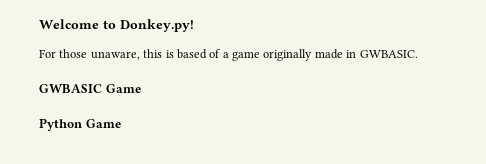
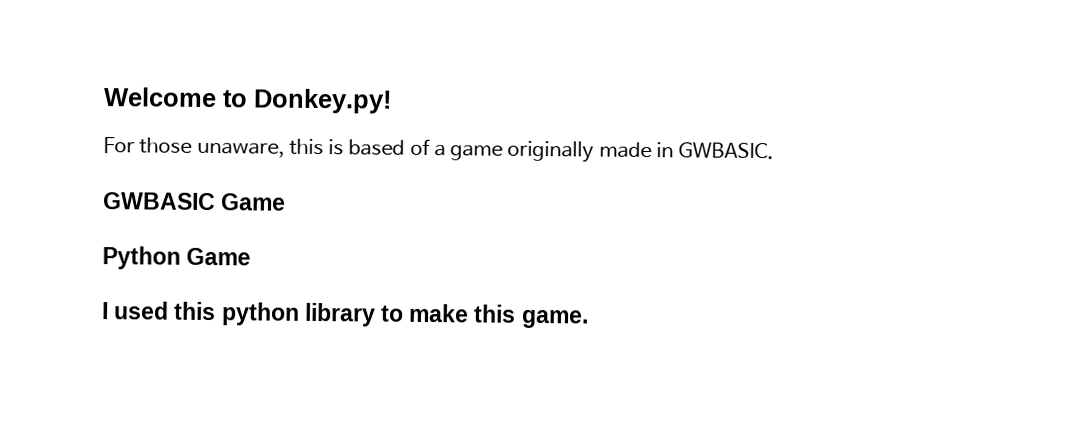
(121, 123) none -> [102,301,589,329] // I used this python library to make this game.

